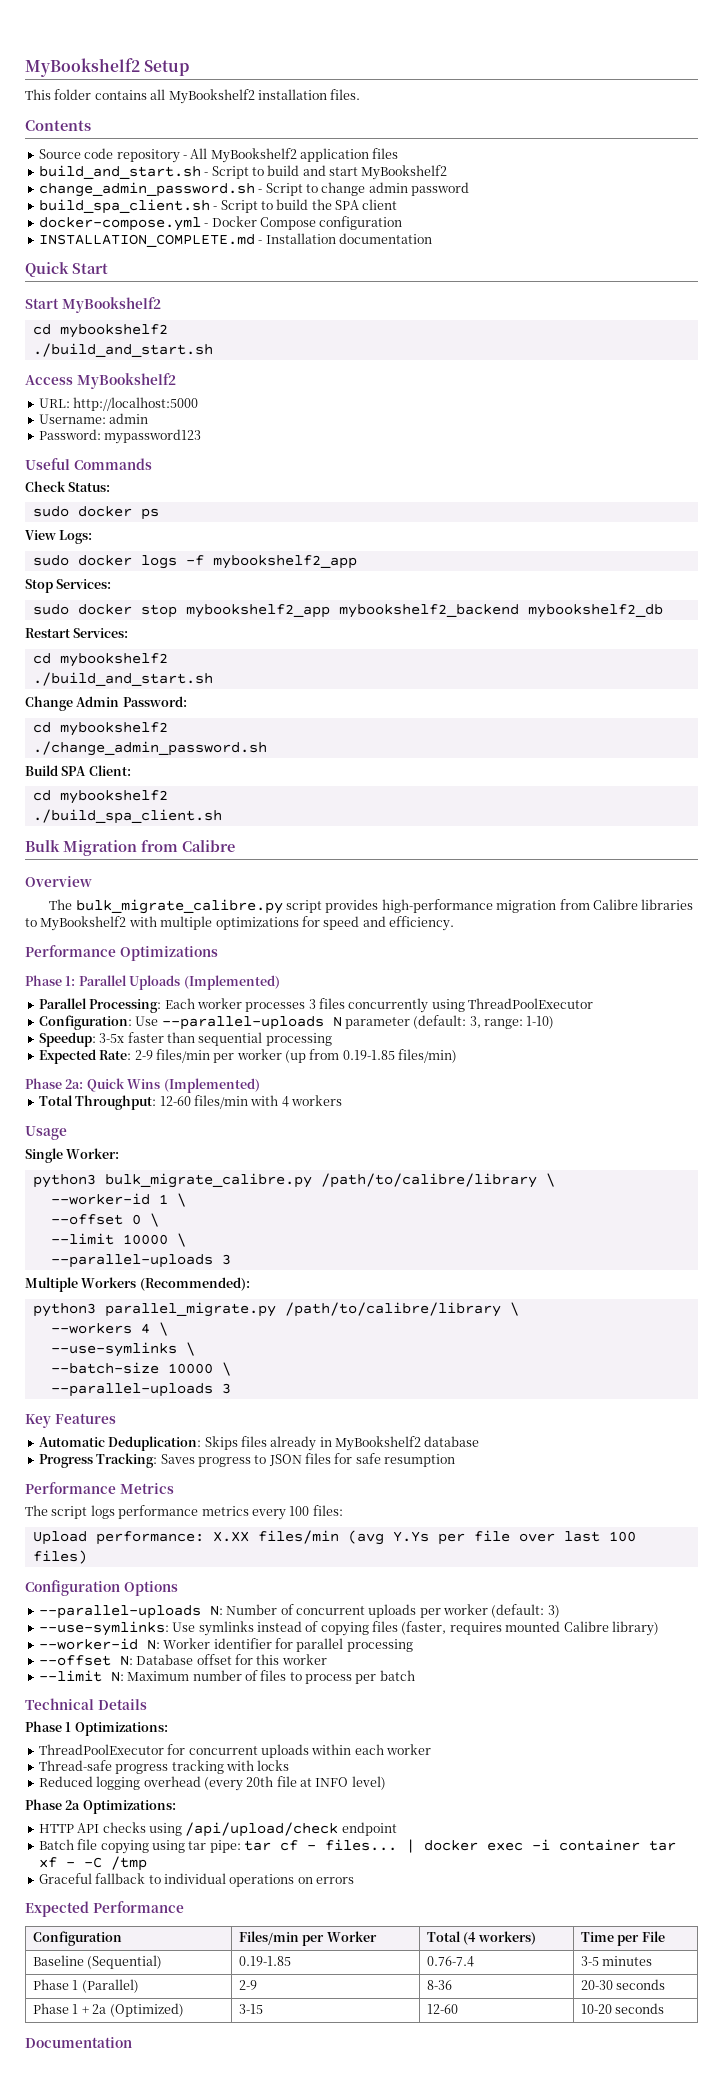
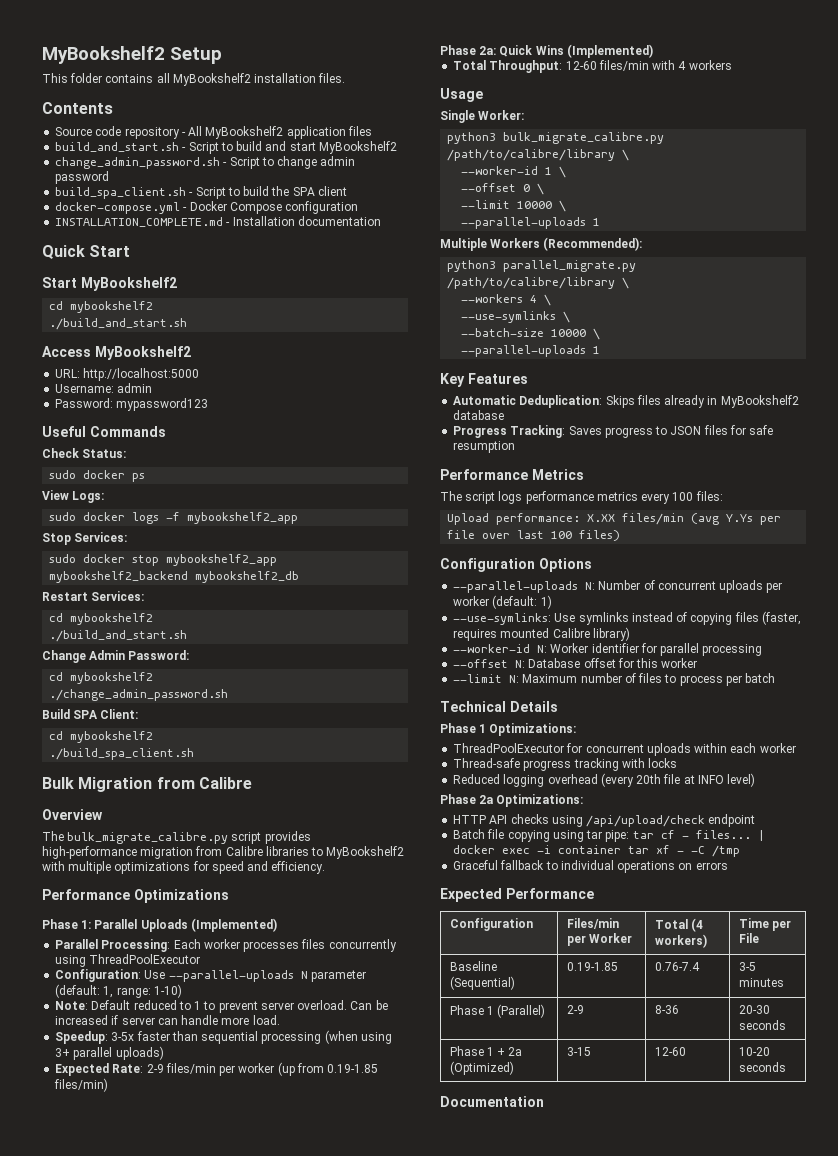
[308,999,316,1009] 3 -> (300, 946) none
[469,1016,481,1028] 3, -> [103,986,114,998] 1,
(555, 1022) none -> [55,1000,388,1013] [55,1015,280,1025] // Note: Default reduced to 1 to prevent server overload. Can be increased if server can handle more load.
(332, 1039) none -> [324,1030,392,1044] [55,1046,164,1060] (when using 3+ parallel uploads)
[221,1254,231,1265] 3 -> [593,218,601,226] 1
[221,1383,231,1394] 3 -> [593,346,601,354] 1
[547,1605,560,1618] 3) -> [540,595,552,609] 1)

